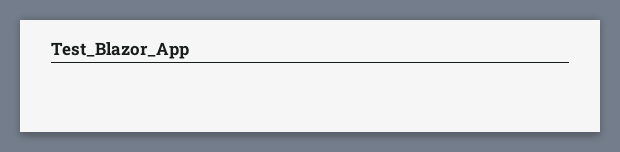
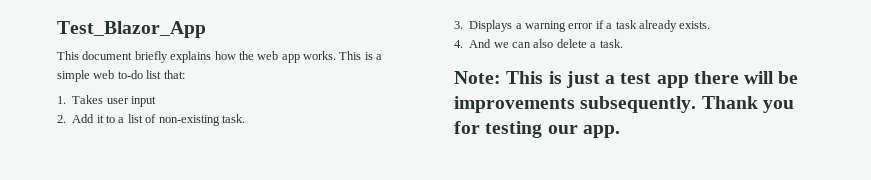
(189, 50) none -> [57,51,383,63] [57,70,185,82] [57,95,156,107] [57,114,245,126] [454,20,711,32] [454,39,623,48] [454,71,799,88] [454,96,794,113] [454,121,620,138] // This document briefly explains how the web app works. This is a simple web to-do list that: // 1. Takes user input // 2. Add it to a list of non-existing task. // 3. Displays a warning error if a task already exists. // 4. And we can also delete a task. // Note: This is just a test app there will be improvements subsequently. Thank you for testing our app.

